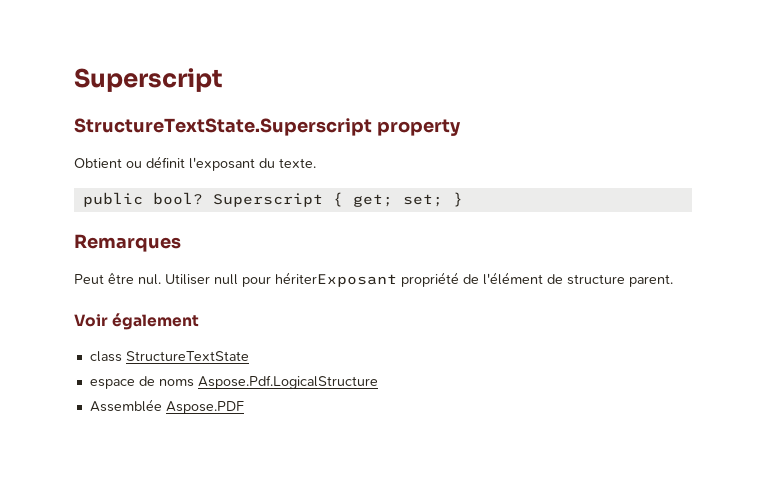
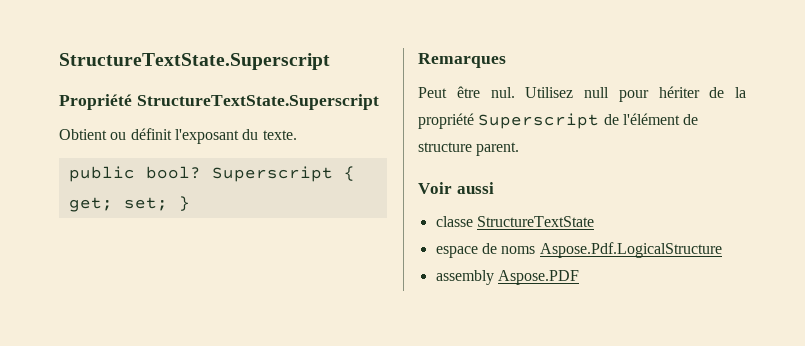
[74,68,223,92] [74,118,461,136] Superscript // StructureTextState.Superscript property -> [59,53,330,70] [59,94,379,110] StructureTextState.Superscript // Propriété StructureTextState.Superscript
[165,274,210,285] Utiliser -> [525,87,574,98] Utilisez
[275,272,459,287] hériterExposant propriété -> [658,86,746,98] [418,113,600,129] hériter de la propriété Superscript
[112,313,200,330] [89,351,122,362] également // class -> [456,182,494,194] [435,216,473,227] aussi // classe
[89,399,162,412] Assemblée -> [435,270,494,285] assembly

